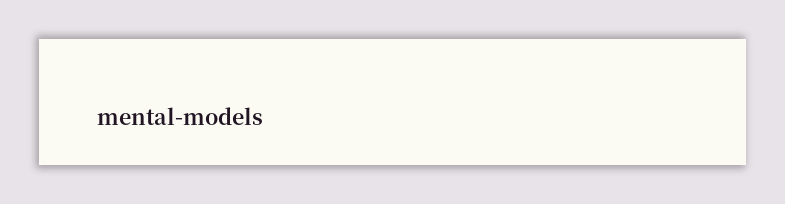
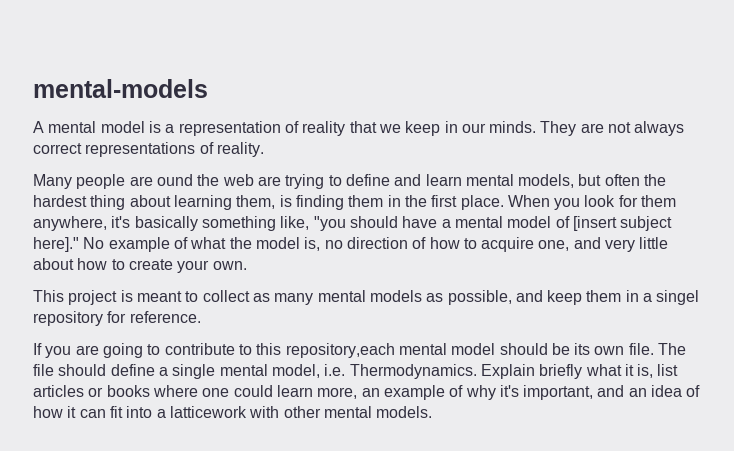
(263, 116) none -> [33,121,685,136] [33,142,264,157] [33,174,667,189] [33,195,677,210] [33,216,673,231] [33,237,669,252] [33,258,247,273] [33,290,700,305] [33,311,201,326] [33,343,687,358] [33,364,679,379] [33,385,701,400] [33,406,433,418] // A mental model is a representation of reality that we keep in our minds. They are not always correct representations of reality. // Many people are ound the web are trying to define and learn mental models, but often the hardest thing about learning them, is finding them in the first place. When you look for them anywhere, it's basically something like, "you should have a mental model of [insert subject here]." No example of what the model is, no direction of how to acquire one, and very little about how to create your own. // This project is meant to collect as many mental models as possible, and keep them in a singel repository for reference. // If you are going to contribute to this repository,each mental model should be its own file. The file should define a single mental model, i.e. Thermodynamics. Explain briefly what it is, list articles or books where one could learn more, an example of why it's important, and an idea of how it can fit into a latticework with other mental models.

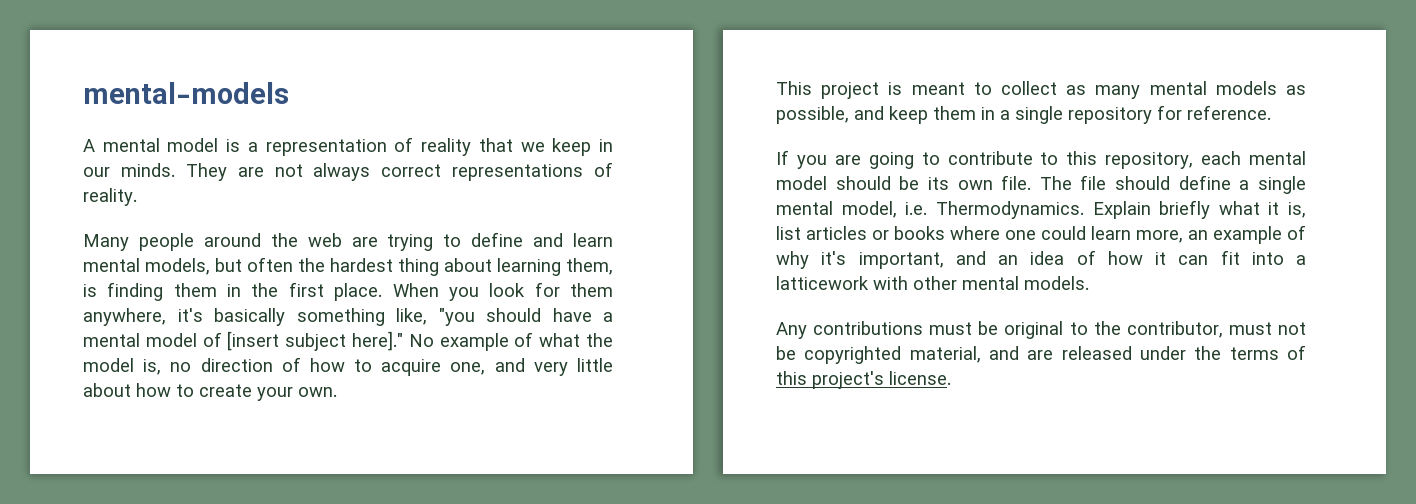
[129,174,193,186] are ound -> [203,233,261,247] around
[656,290,700,305] singel -> [1015,106,1063,124] single
[285,343,395,358] repository,each -> [1105,151,1242,169] repository, each
(433, 412) none -> [776,321,1306,339] [776,345,1306,364] [776,371,951,389] // Any contributions must be original to the contributor, must not be copyrighted material, and are released under the terms of this project's license.

